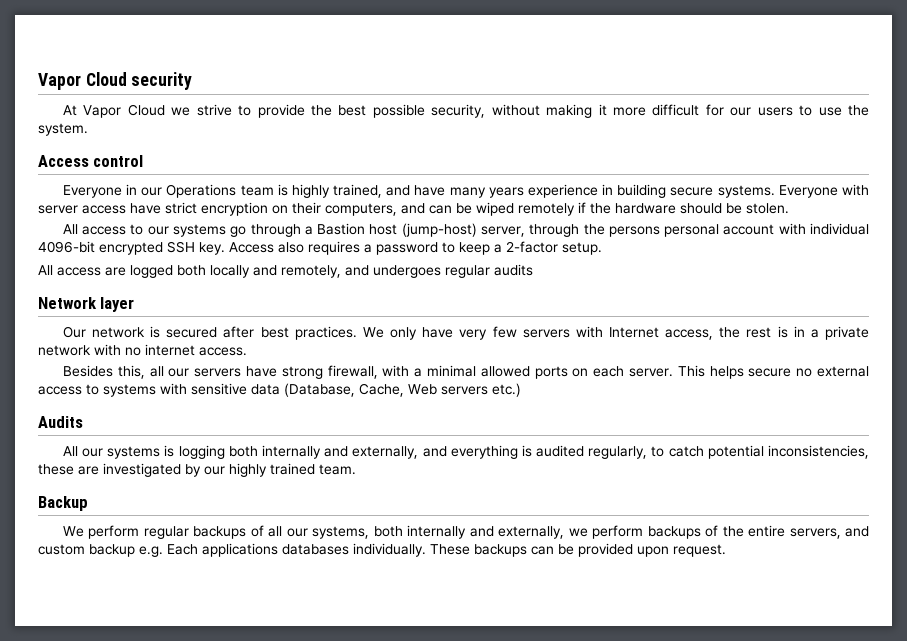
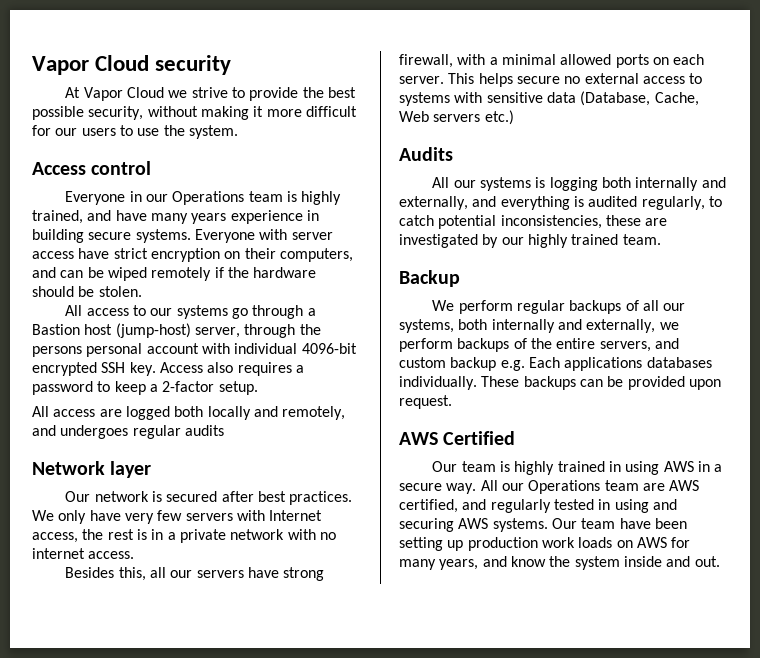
(726, 550) none -> [399,431,516,445] [432,461,723,475] [399,480,700,494] [399,499,677,513] [399,518,687,532] [399,537,691,551] [399,556,720,570] // AWS Certified // Our team is highly trained in using AWS in a secure way. All our Operations team are AWS certified, and regularly tested in using and securing AWS systems. Our team have been setting up production work loads on AWS for many years, and know the system inside and out.

